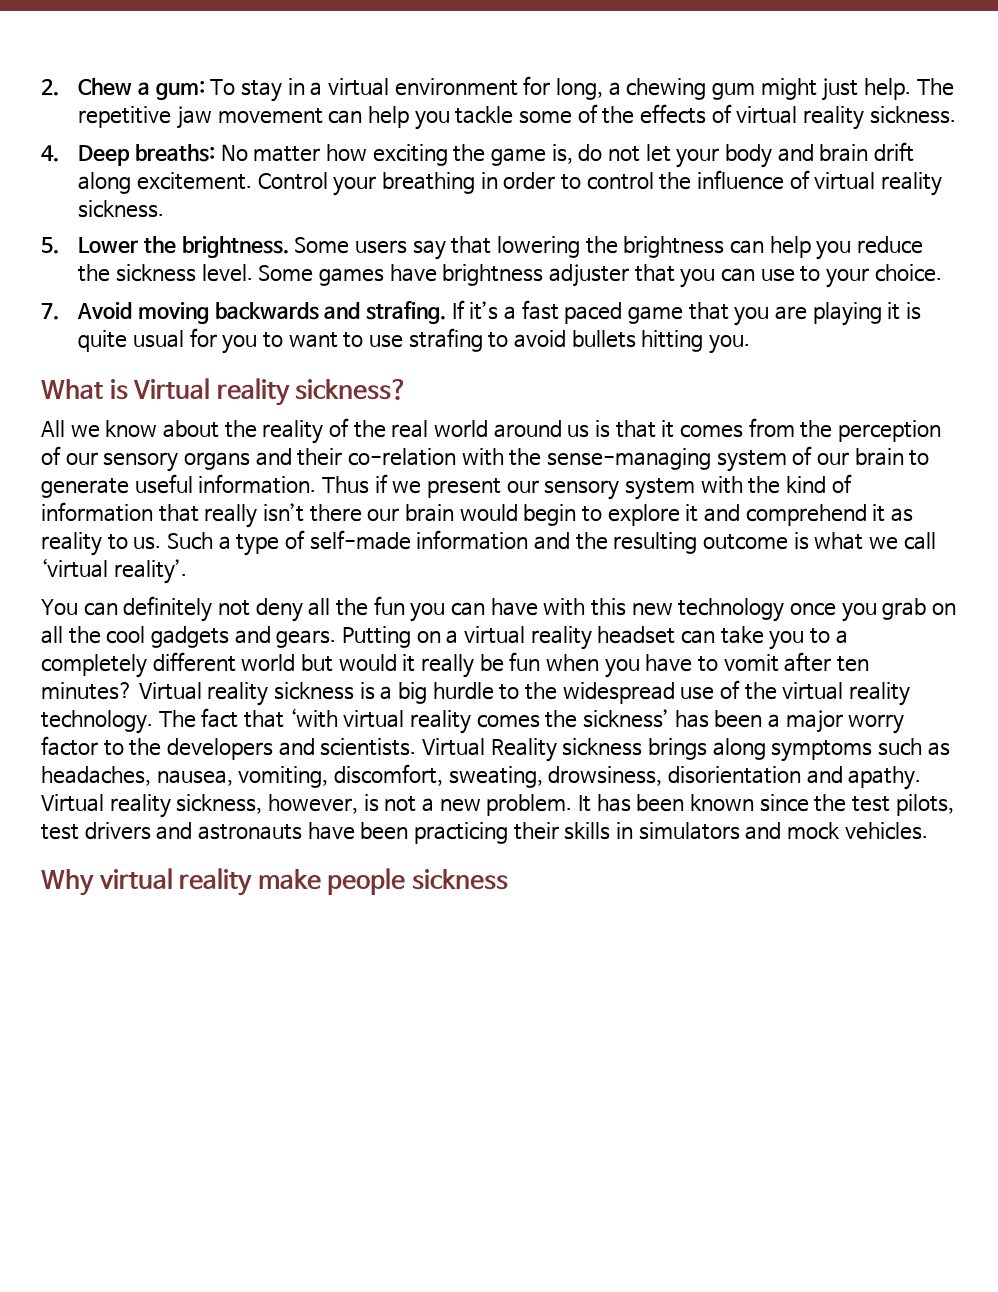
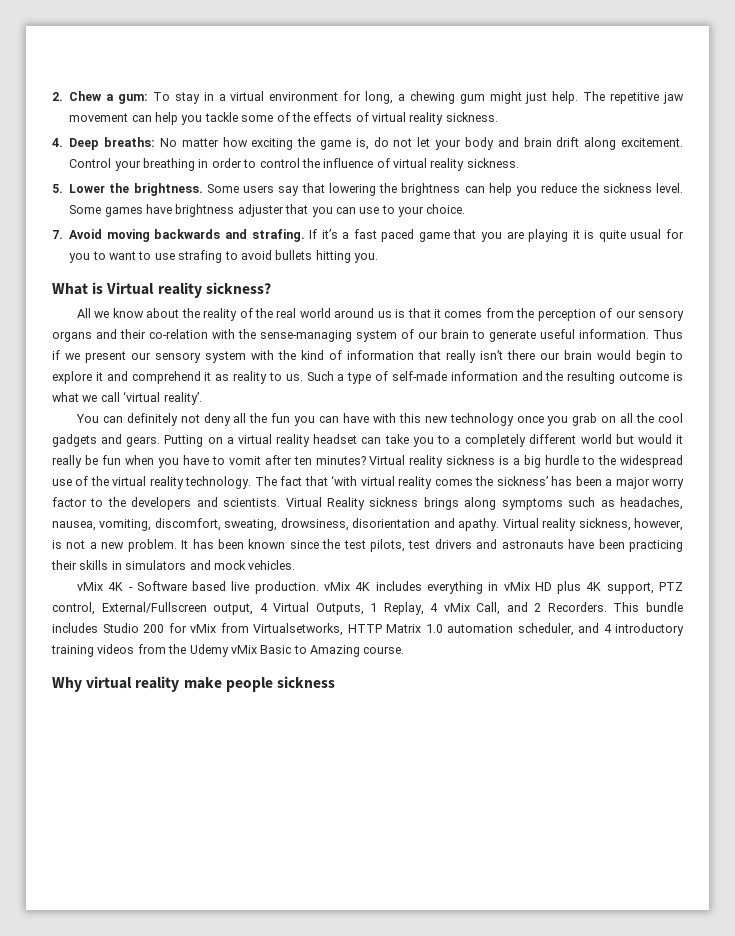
(928, 831) none -> [76,581,683,594] [52,602,684,615] [52,623,684,636] [51,644,405,657] // vMix 4K - Software based live production. vMix 4K includes everything in vMix HD plus 4K support, PTZ control, External/Fullscreen output, 4 Virtual Outputs, 1 Replay, 4 vMix Call, and 2 Recorders. This bundle includes Studio 200 for vMix from Virtualsetworks, HTTP Matrix 1.0 automation scheduler, and 4 introductory training videos from the Udemy vMix Basic to Amazing course.

